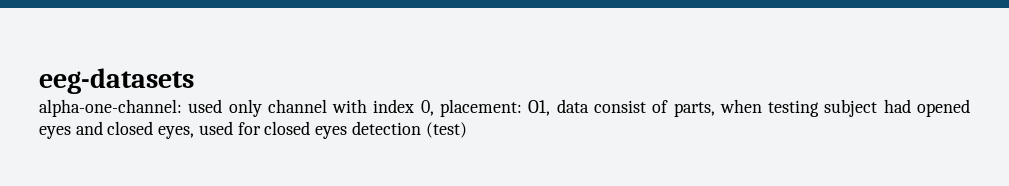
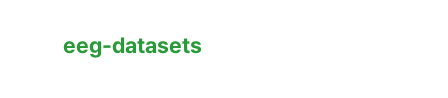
[39,99,970,117] [39,121,467,139] // alpha-one-channel: used only channel with index 0, placement: O1, data consist of parts, when testing subject had opened eyes and closed eyes, used for closed eyes detection (test) -> (202, 47) none

